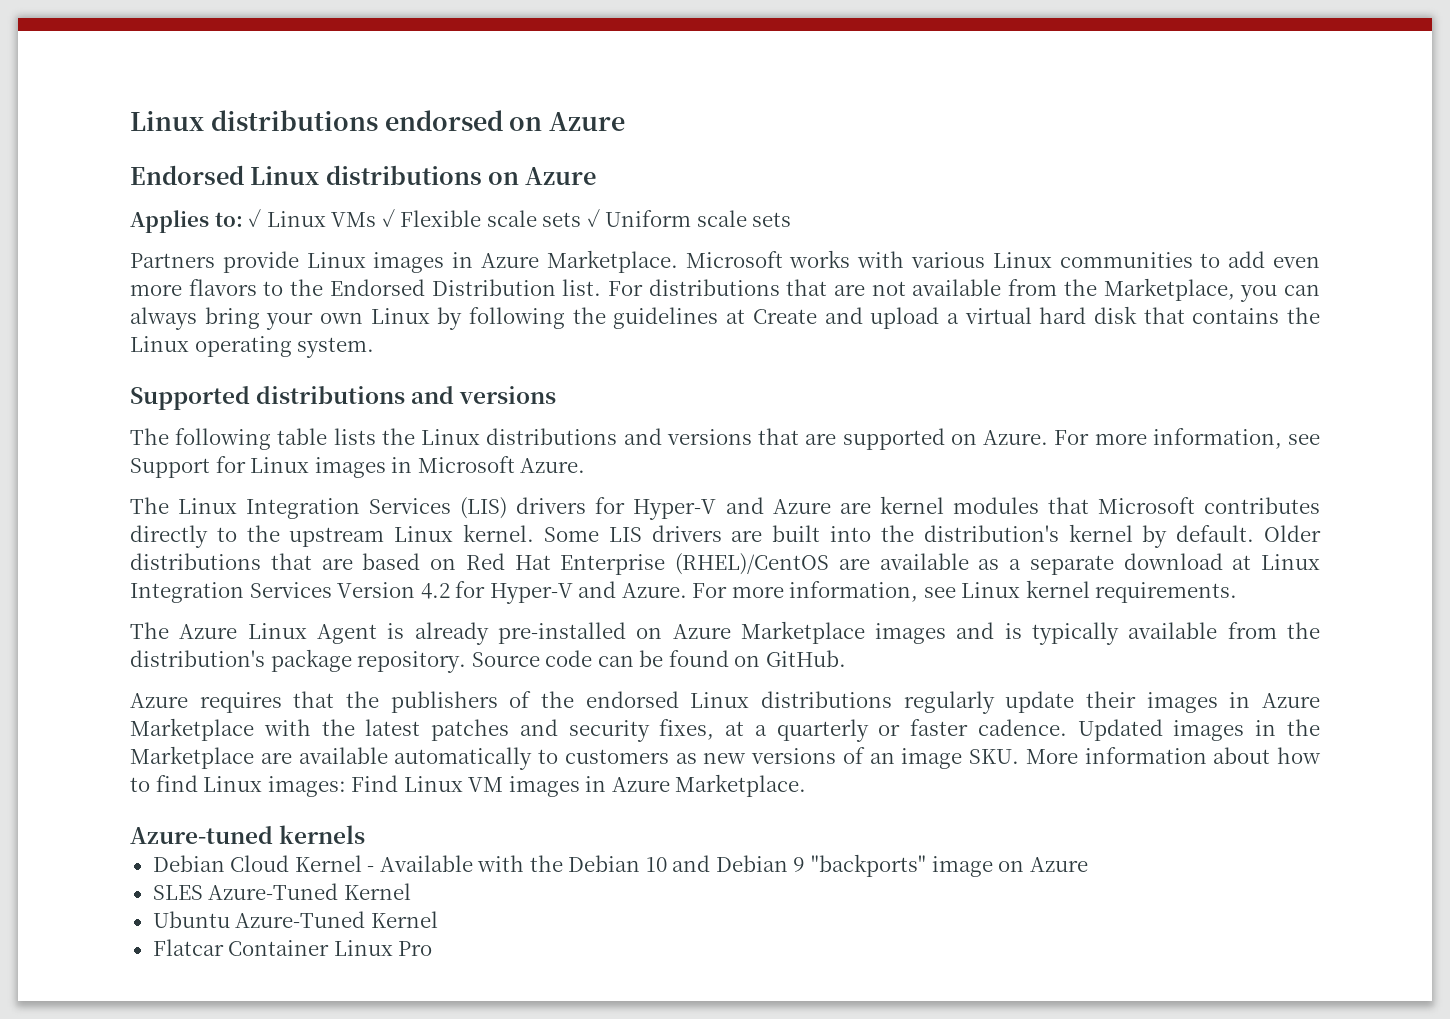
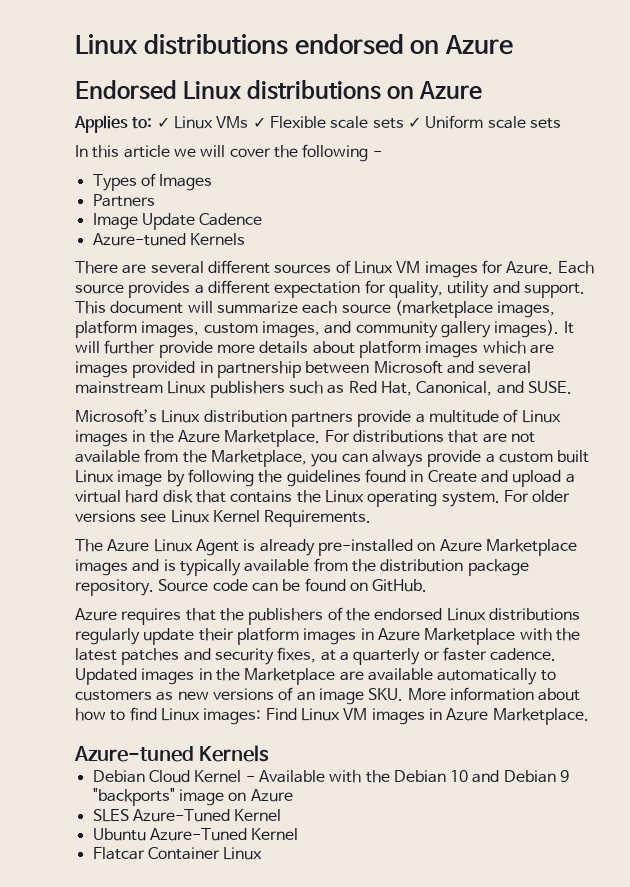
[130,250,1320,273] [130,279,602,296] Partners provide Linux images in Azure Marketplace. Microsoft works with various Linux communities to add even more flavors to the Endorsed Distribution list. -> [75,144,382,162] [92,173,213,191] [92,194,155,207] [92,213,263,230] [92,233,245,246] [75,260,594,278] [75,280,585,298] [75,300,556,318] [75,320,574,338] [75,340,554,358] [75,360,532,378] [75,381,572,398] [75,409,561,427] [75,430,321,447] In this article we will cover the following - // Types of Images // Partners // Image Update Cadence // Azure-tuned Kernels // There are several different sources of Linux VM images for Azure. Each source provides a different expectation for quality, utility and support. This document will summarize each source (marketplace images, platform images, custom images, and community gallery images). It will further provide more details about platform images which are images provided in partnership between Microsoft and several mainstream Linux publishers such as Red Hat, Canonical, and SUSE. // Microsoft’s Linux distribution partners provide a multitude of Linux images in the Azure Marketplace.
[204,307,430,330] bring your own Linux -> [427,450,590,467] [75,470,163,487] provide a custom built Linux image
[726,309,746,324] at -> [364,469,424,483] found in
[130,386,557,410] [130,428,1321,450] [130,456,586,478] [130,496,1321,520] [130,524,1322,548] [130,553,1320,575] [130,580,1238,604] // Supported distributions and versions // The following table lists the Linux distributions and versions that are supported on Azure. For more information, see Support for Linux images in Microsoft Azure. // The Linux Integration Services (LIS) drivers for Hyper-V and Azure are kernel modules that Microsoft contributes directly to the upstream Linux kernel. Some LIS drivers are built into the distribution's kernel by default. Older distributions that are based on Red Hat Enterprise (RHEL)/CentOS are available as a separate download at Linux Integration Services Version 4.2 for Hyper-V and Azure. For more information, see Linux kernel requirements. -> [503,490,571,502] [75,510,372,527] For older versions see Linux Kernel Requirements.
[130,650,265,667] distribution's -> [380,559,464,572] distribution
(1136, 699) none -> [236,627,299,645] platform
[279,825,366,844] kernels -> [199,745,270,762] Kernels
[398,941,433,956] Pro -> (263, 853) none

